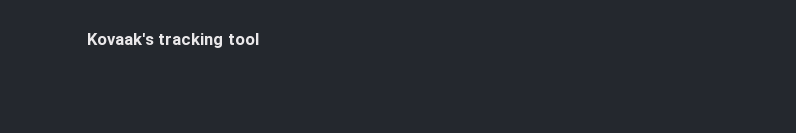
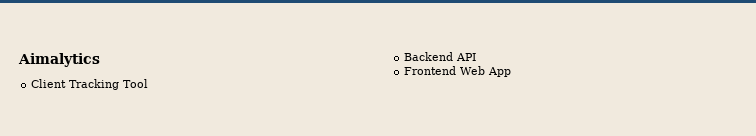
[87,33,259,48] Kovaak's tracking tool -> [18,53,100,67] [31,79,149,90] [404,52,477,61] [404,66,512,77] Aimalytics // Client Tracking Tool // Backend API // Frontend Web App

